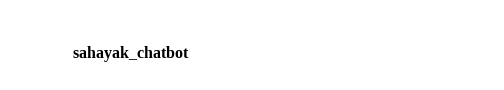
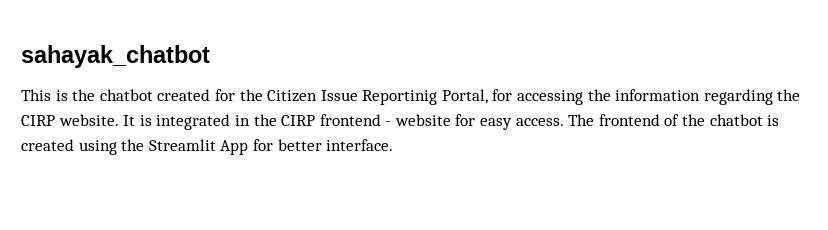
(189, 54) none -> [21,89,801,105] [21,114,780,130] [21,139,394,155] // This is the chatbot created for the Citizen Issue Reportinig Portal, for accessing the information regarding the CIRP website. It is integrated in the CIRP frontend - website for easy access. The frontend of the chatbot is created using the Streamlit App for better interface.

